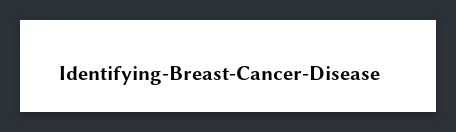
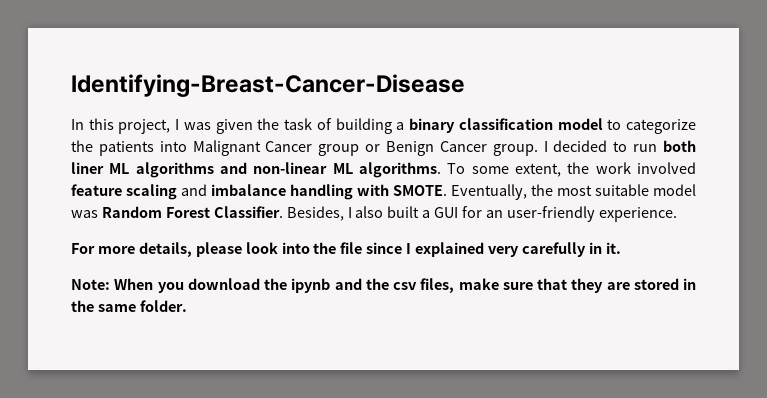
(380, 75) none -> [71,118,696,134] [71,140,697,156] [71,162,696,178] [71,184,696,200] [71,206,677,222] [71,242,621,257] [71,278,696,293] [71,300,187,312] // In this project, I was given the task of building a binary classification model to categorize the patients into Malignant Cancer group or Benign Cancer group. I decided to run both liner ML algorithms and non-linear ML algorithms. To some extent, the work involved feature scaling and imbalance handling with SMOTE. Eventually, the most suitable model was Random Forest Classifier. Besides, I also built a GUI for an user-friendly experience. // For more details, please look into the file since I explained very carefully in it. // Note: When you download the ipynb and the csv files, make sure that they are stored in the same folder.

